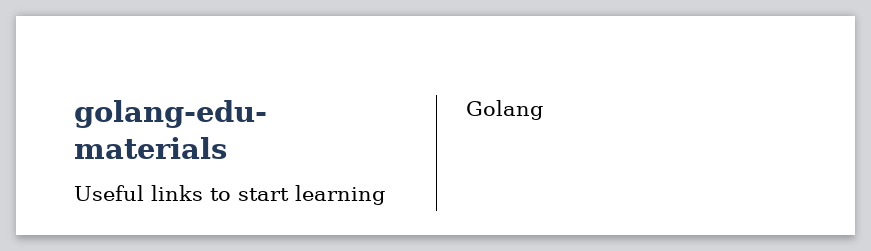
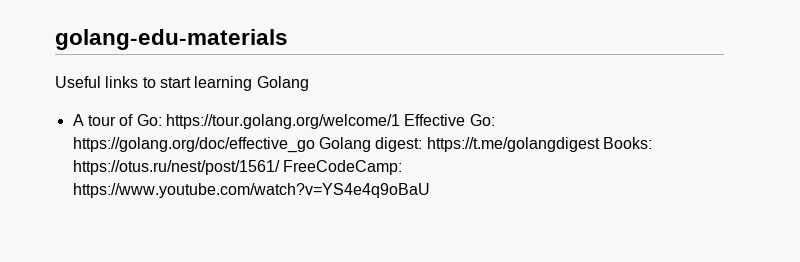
(543, 110) none -> [72,114,495,129] [72,137,652,153] [72,160,402,175] [72,183,430,198] // A tour of Go: https://tour.golang.org/welcome/1 Effective Go: https://golang.org/doc/effective_go Golang digest: https://t.me/golangdigest Books: https://otus.ru/nest/post/1561/ FreeCodeCamp: https://www.youtube.com/watch?v=YS4e4q9oBaU

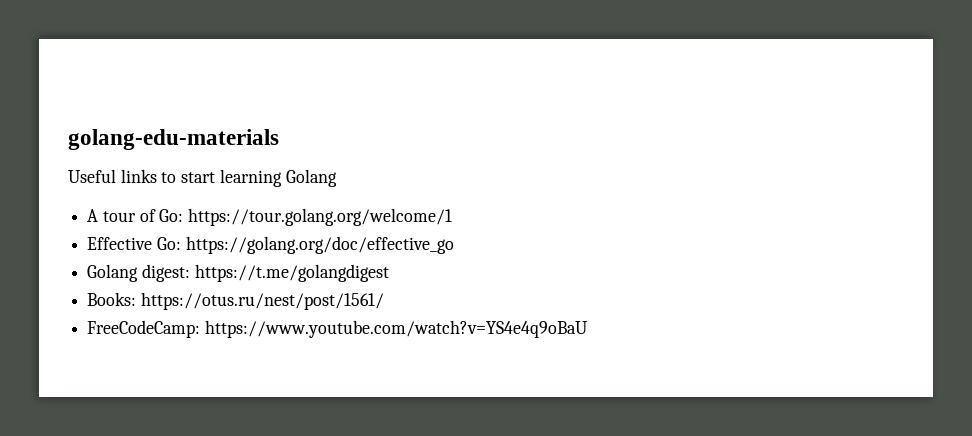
(400, 121) none -> (453, 217) //
(315, 145) none -> (454, 245) //
(600, 144) none -> (389, 273) //
(280, 167) none -> (384, 301) //

